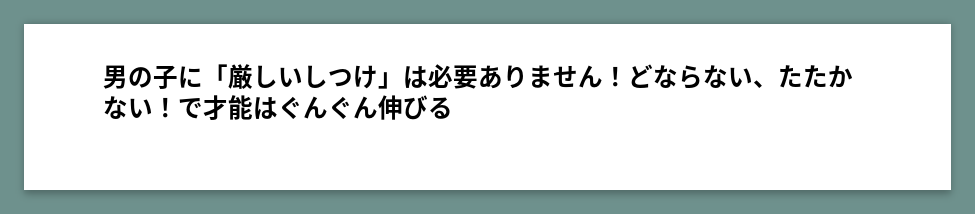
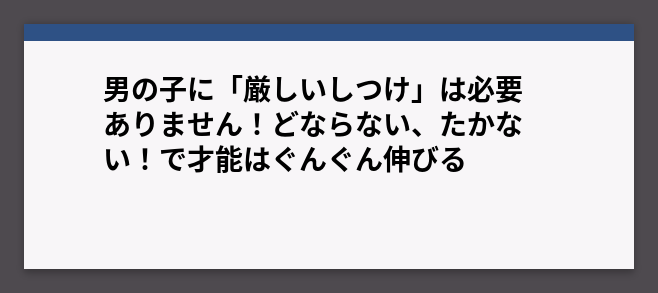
[803,65,828,88] た -> (467, 124) none

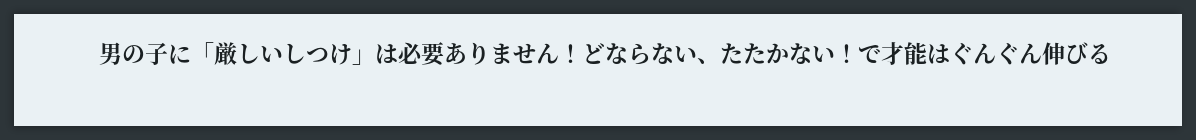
(467, 124) none -> [743,43,766,64] た

